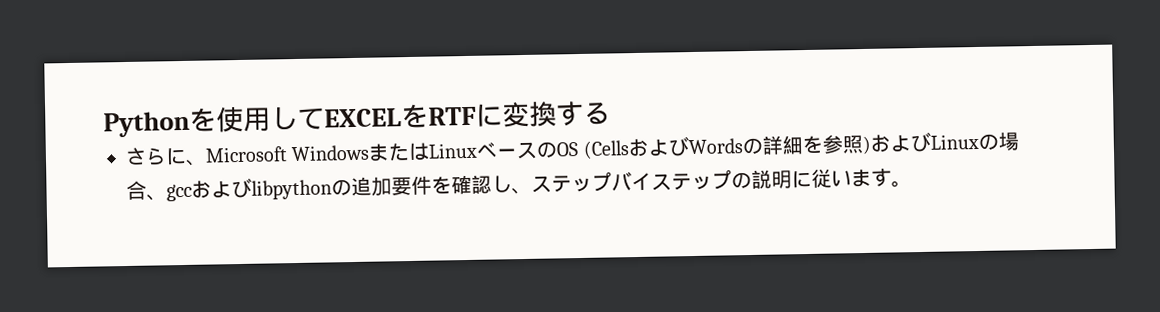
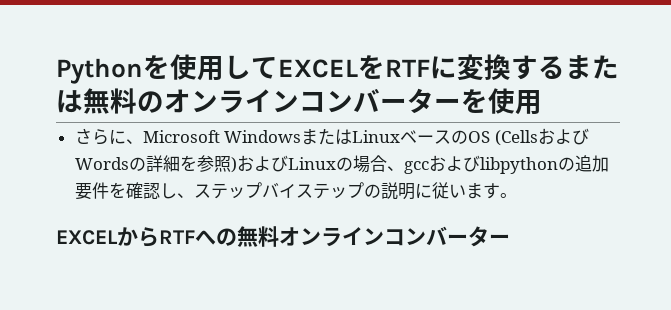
(611, 113) none -> [565,55,619,79] [56,88,542,115] または無料のオンラインコンバーターを使用
(912, 184) none -> [56,226,510,247] // EXCELからRTFへの無料オンラインコンバーター

